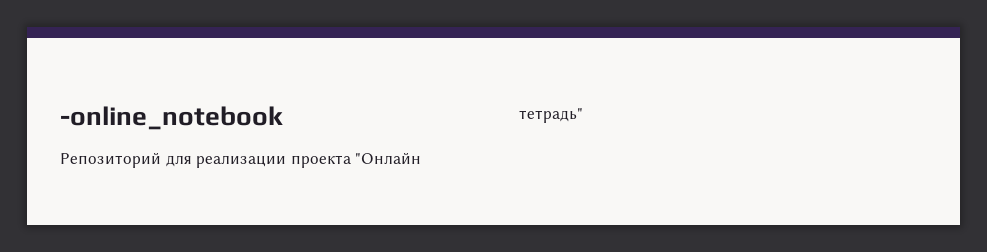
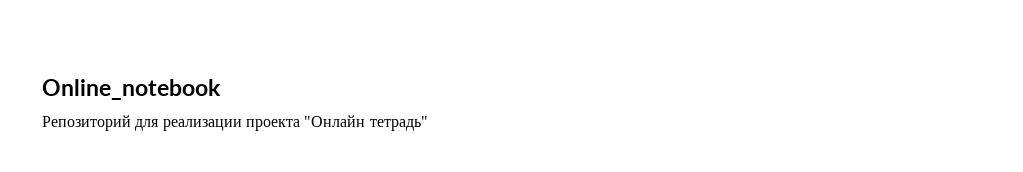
[60,106,283,130] -online_notebook -> [42,79,221,100] Online_notebook

